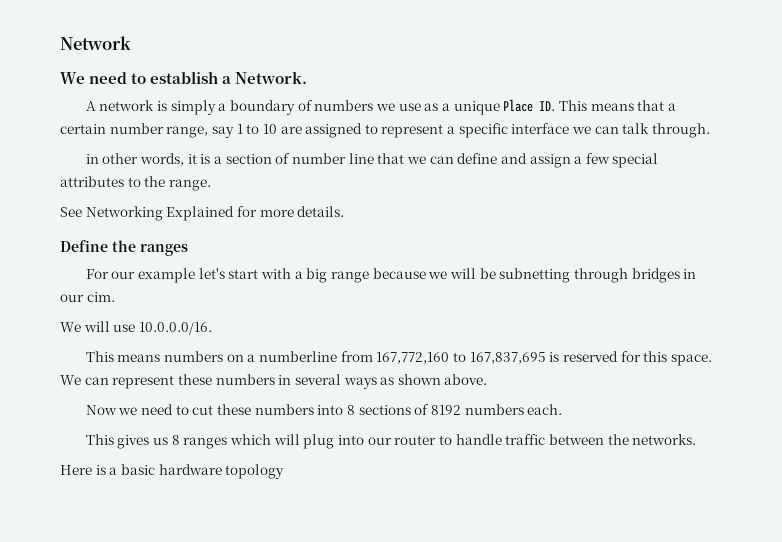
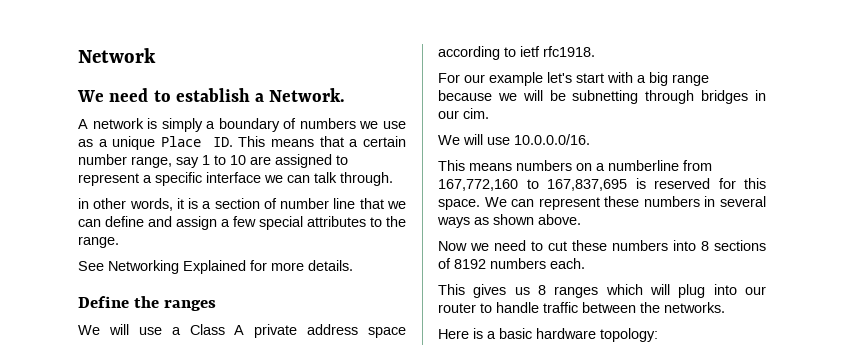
(188, 250) none -> [78,324,406,338] [438,46,595,60] // We will use a Class A private address space according to ietf rfc1918.
[225,464,285,479] topology -> [600,328,658,342] topology:

